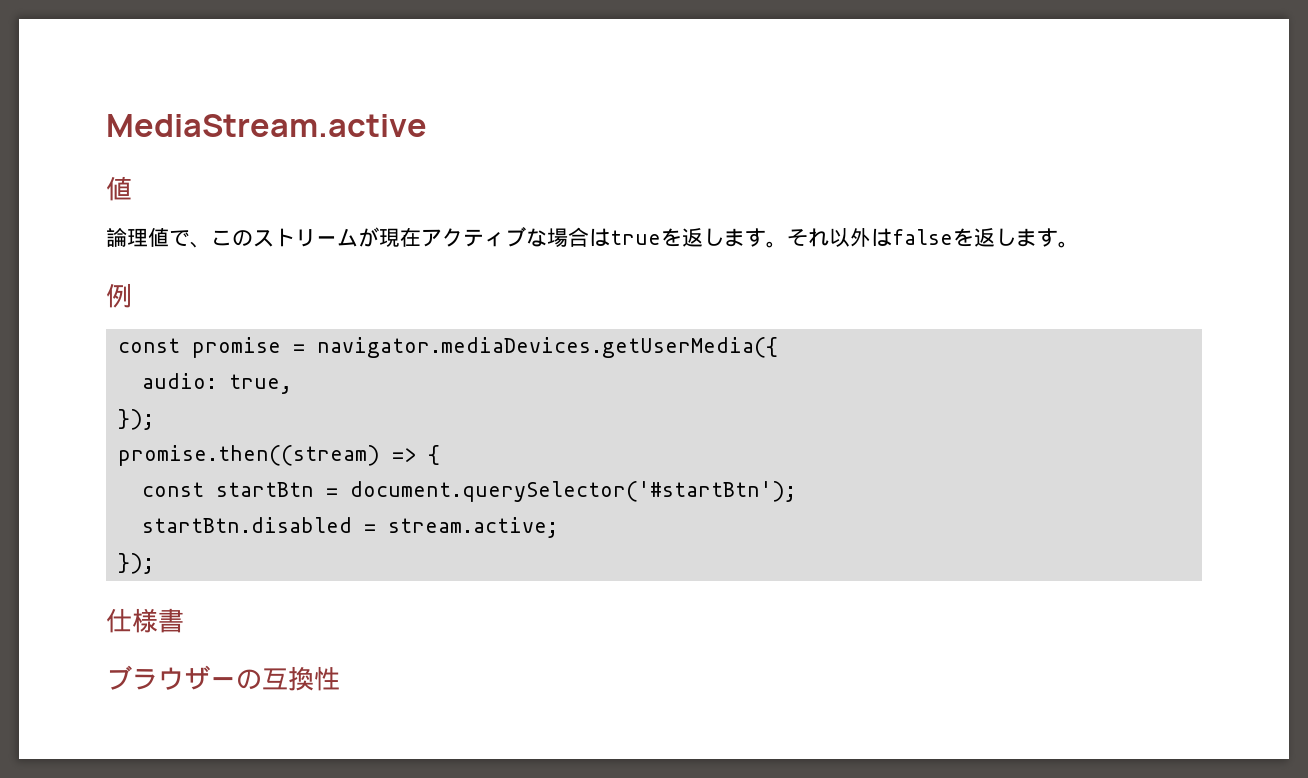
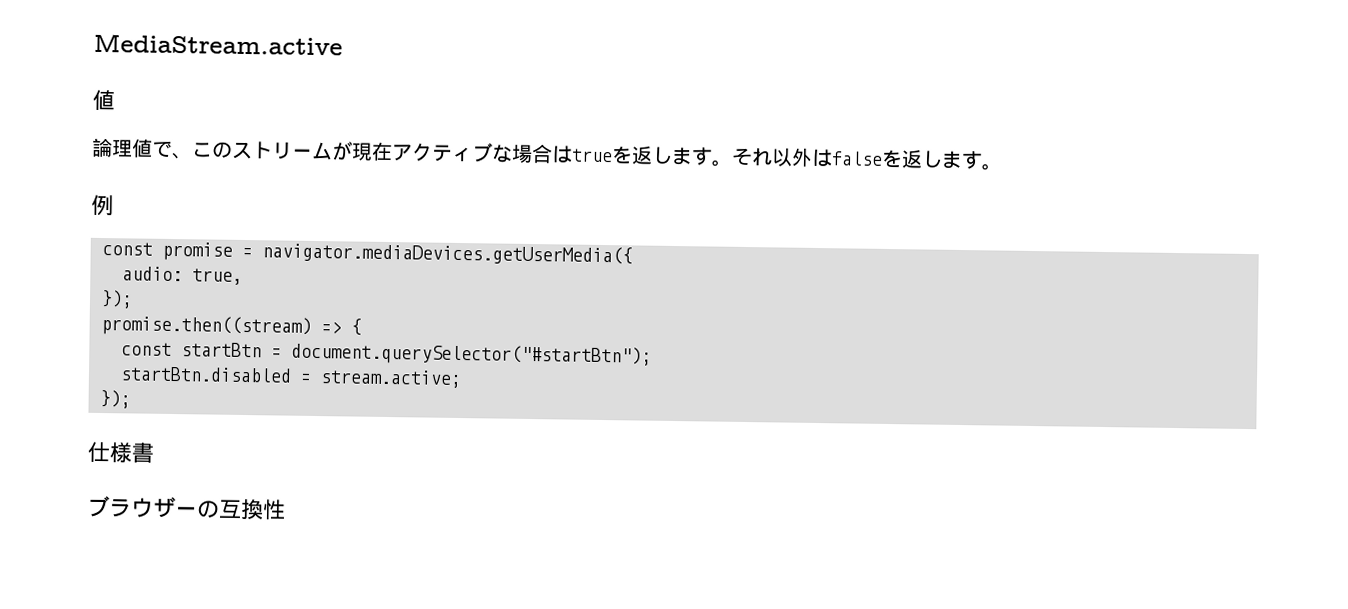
[350,481,797,502] document.querySelector('#startBtn'); -> [291,342,652,367] document.querySelector("#startBtn");

